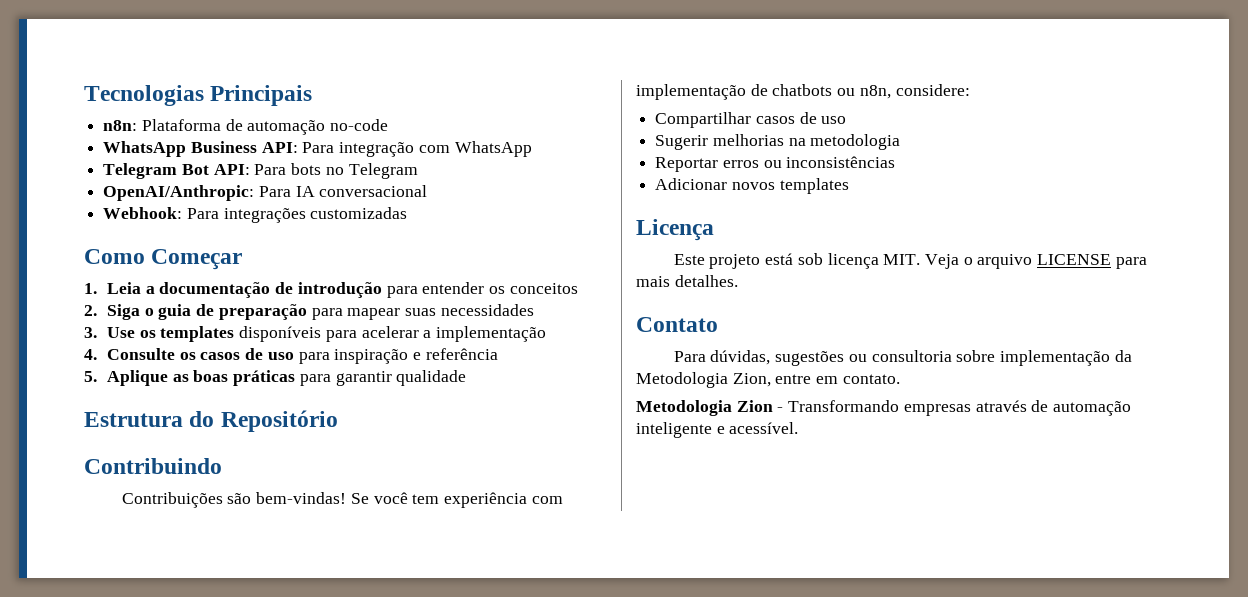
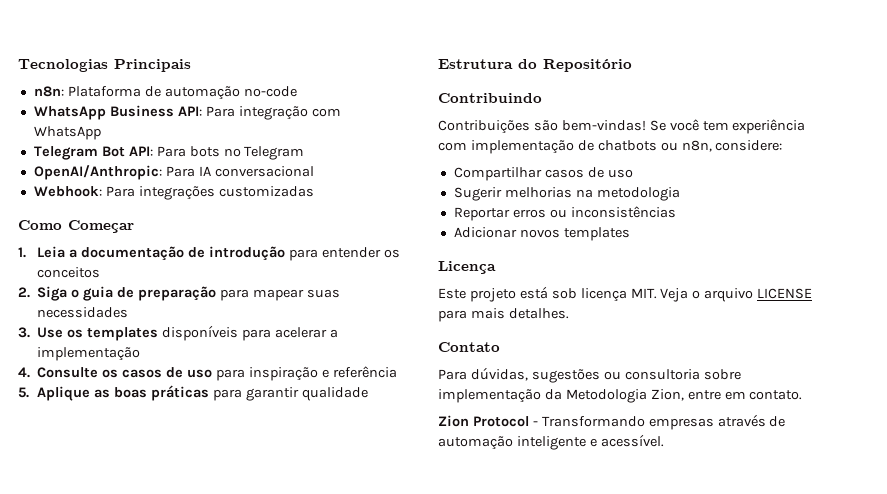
[636,400,773,416] Metodologia Zion -> [438,415,529,427] Zion Protocol

